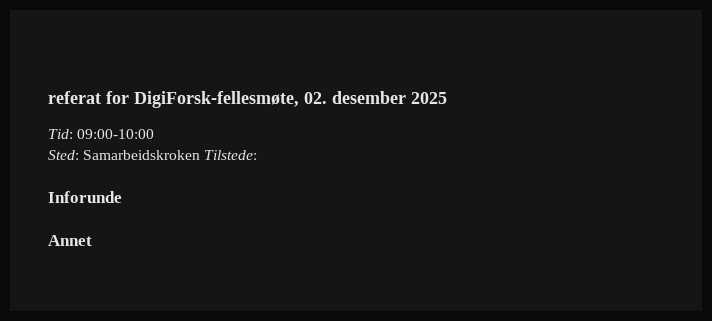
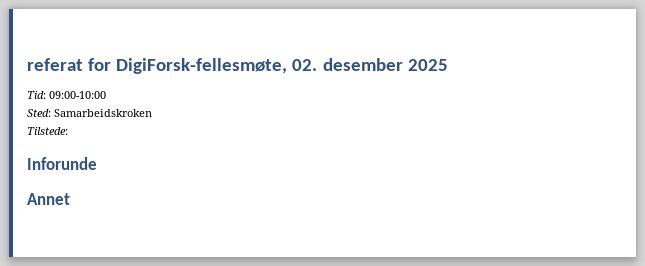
(201, 155) none -> (152, 113) //

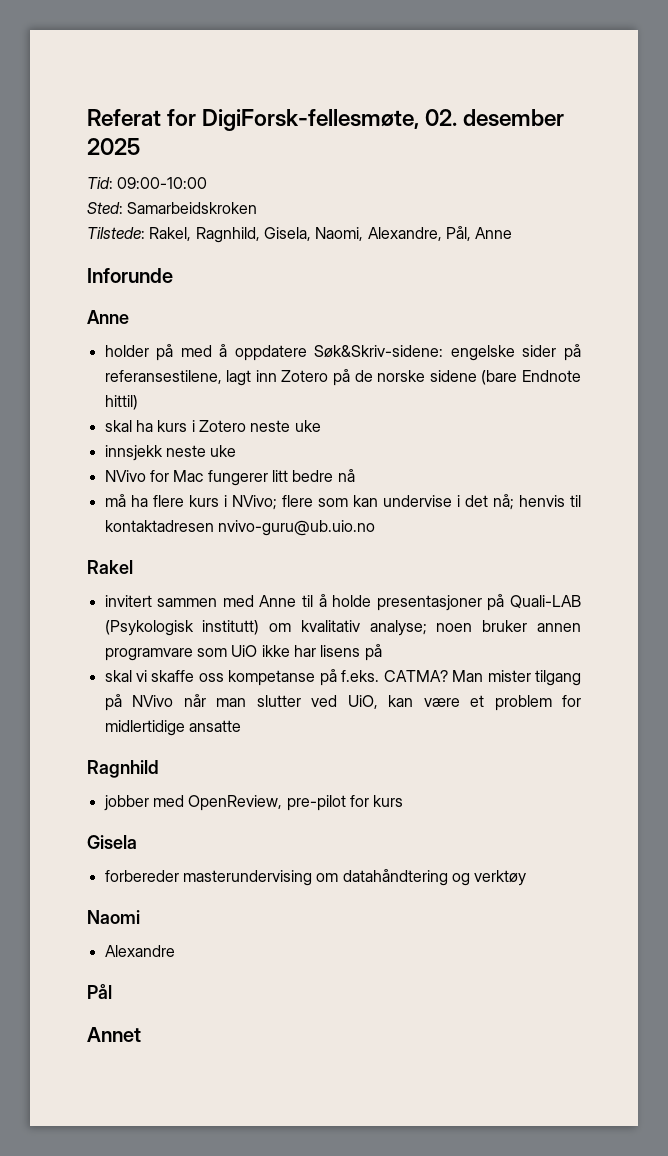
[27,58,83,71] referat -> [87,109,161,126] Referat
[27,157,97,170] // Inforunde -> [149,226,513,243] [87,268,173,283] [87,310,129,324] [104,344,581,361] [104,369,582,386] [104,395,138,410] [104,420,321,432] [104,445,237,461] [104,469,355,486] [104,494,581,510] [104,520,375,536] [87,560,133,574] [104,594,581,611] [104,620,581,636] [104,644,382,661] [104,669,581,686] [104,694,581,711] [104,720,241,736] [87,760,159,778] [103,795,404,811] [87,835,137,849] [104,869,527,886] [87,910,140,924] [104,945,175,957] [87,984,112,999] Rakel, Ragnhild, Gisela, Naomi, Alexandre, Pål, Anne // Inforunde // Anne // holder på med å oppdatere Søk&Skriv-sidene: engelske sider på referansestilene, lagt inn Zotero på de norske sidene (bare Endnote hittil) // skal ha kurs i Zotero neste uke // innsjekk neste uke // NVivo for Mac fungerer litt bedre nå // må ha flere kurs i NVivo; flere som kan undervise i det nå; henvis til kontaktadresen nvivo-guru@ub.uio.no // Rakel // invitert sammen med Anne til å holde presentasjoner på Quali-LAB (Psykologisk institutt) om kvalitativ analyse; noen bruker annen programvare som UiO ikke har lisens på // skal vi skaffe oss kompetanse på f.eks. CATMA? Man mister tilgang på NVivo når man slutter ved UiO, kan være et problem for midlertidige ansatte // Ragnhild // jobber med OpenReview, pre-pilot for kurs // Gisela // forbereder masterundervising om datahåndtering og verktøy // Naomi // Alexandre // Pål

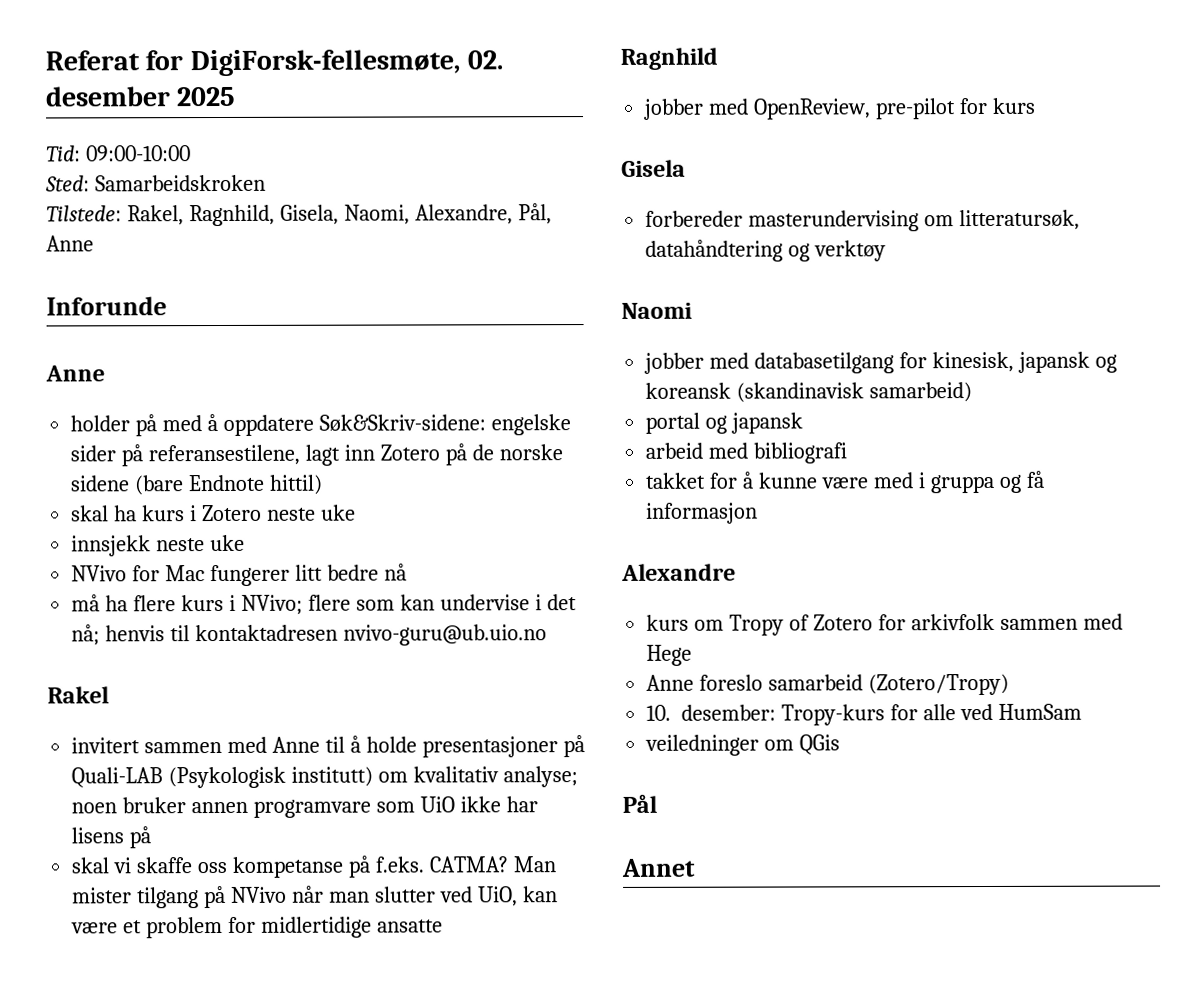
(339, 877) none -> [959,209,1081,231] litteratursøk,
[104,945,175,957] Alexandre -> [644,351,1117,374] [645,382,973,403] [645,412,804,434] [645,442,848,464] [645,470,1044,494] [646,502,759,524] [621,563,736,581] [646,613,1123,636] [646,644,693,666] [646,673,1010,696] [646,703,1082,726] [645,734,841,756] jobber med databasetilgang for kinesisk, japansk og koreansk (skandinavisk samarbeid) // portal og japansk // arbeid med bibliografi // takket for å kunne være med i gruppa og få informasjon // Alexandre // kurs om Tropy of Zotero for arkivfolk sammen med Hege // Anne foreslo samarbeid (Zotero/Tropy) // 10. desember: Tropy-kurs for alle ved HumSam // veiledninger om QGis

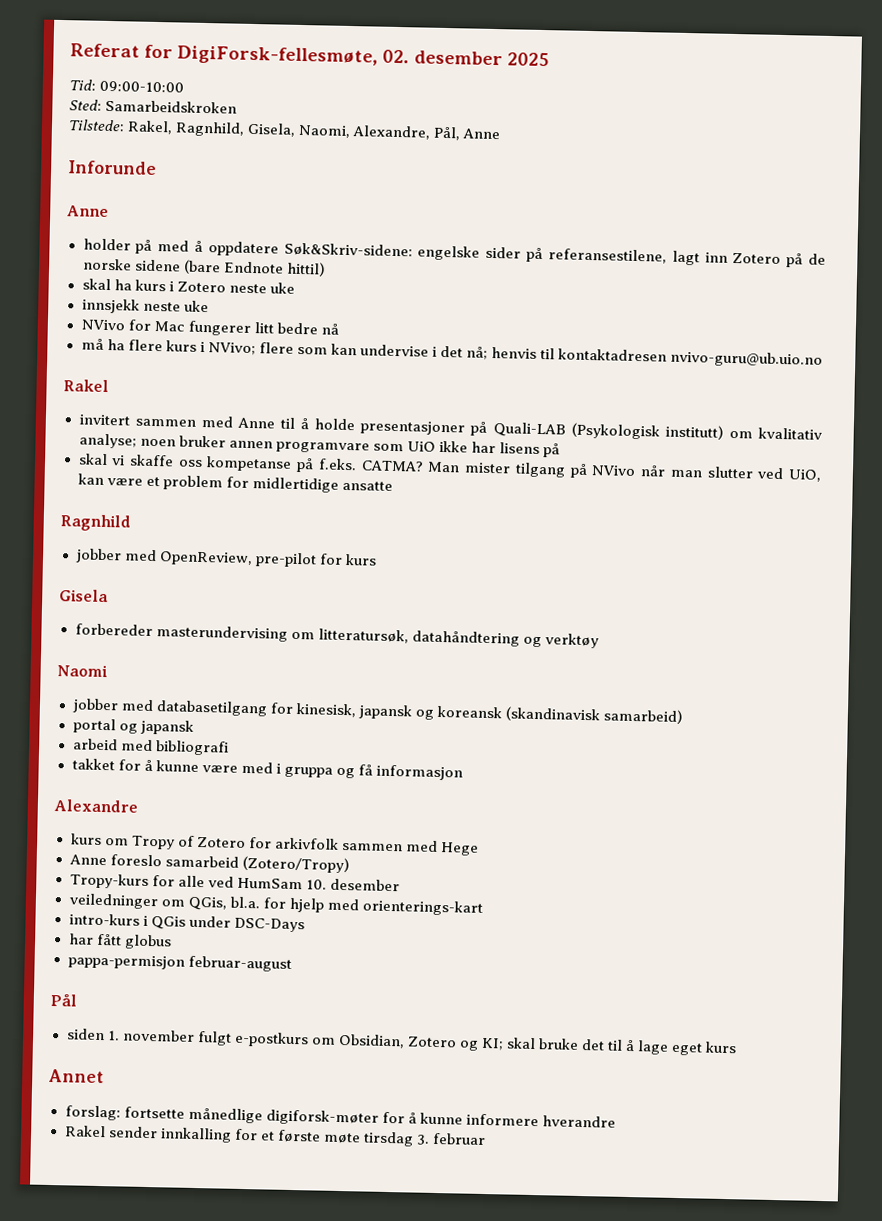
[646,704,777,721] 10. desember: -> (350, 864) none
(1082, 711) none -> [305,878,400,892] 10. desember
[799,734,841,755] [622,793,657,813] [621,858,696,877] QGis // Pål // Annet -> [187,896,483,916] [68,913,305,933] [67,933,172,950] [67,954,292,972] [50,992,77,1007] [66,1028,738,1056] [48,1068,104,1084] [64,1105,616,1128] [63,1125,486,1147] QGis, bl.a. for hjelp med orienterings-kart // intro-kurs i QGis under DSC-Days // har fått globus // pappa-permisjon februar-august // Pål // siden 1. november fulgt e-postkurs om Obsidian, Zotero og KI; skal bruke det til å lage eget kurs // Annet // forslag: fortsette månedlige digiforsk-møter for å kunne informere hverandre // Rakel sender innkalling for et første møte tirsdag 3. februar

